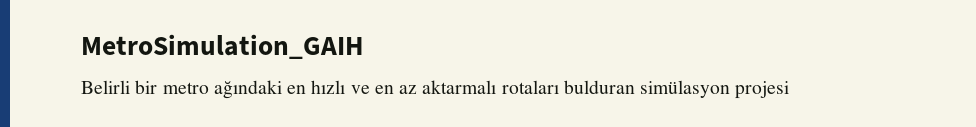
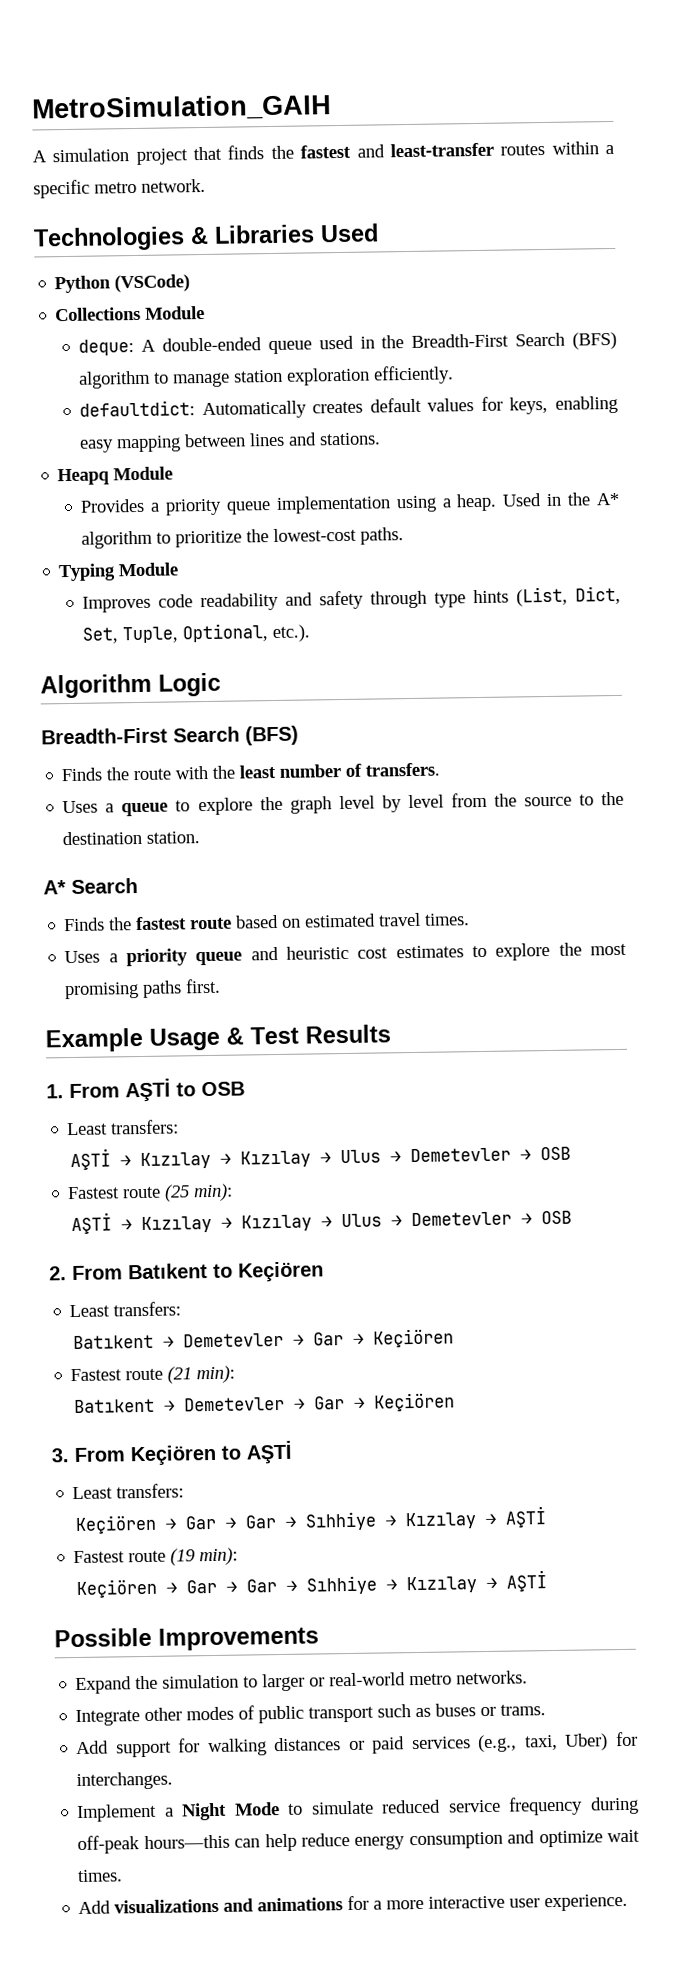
[81,80,790,99] Belirli bir metro ağındaki en hızlı ve en az aktarmalı rotaları bulduran simülasyon projesi -> [32,141,615,165] [33,178,206,199] [33,223,379,252] [54,274,191,294] [55,305,206,322] [78,331,617,356] [78,365,455,389] [79,395,619,420] [79,432,382,453] [57,466,174,486] [80,492,620,516] [81,527,405,549] [58,562,179,582] [82,585,622,613] [82,623,311,644] [40,672,221,699] [41,725,299,746] [61,762,441,782] [62,791,625,817] [62,830,201,846] [43,878,138,895] [64,912,471,932] [64,942,627,967] [64,978,222,1000] [45,1024,391,1053] [46,1078,245,1103] [67,1119,180,1136] [69,1146,571,1171] [67,1183,234,1202] [70,1210,572,1235] [49,1261,324,1283] [69,1301,182,1318] [72,1328,454,1350] [70,1365,236,1384] [73,1392,455,1414] [51,1440,293,1467] [72,1483,185,1500] [74,1506,546,1535] [73,1547,239,1566] [75,1570,547,1599] [54,1626,319,1651] [75,1670,529,1695] [75,1703,547,1727] [76,1731,638,1758] [76,1771,174,1791] [77,1796,639,1823] [77,1829,640,1855] [77,1869,124,1883] [78,1893,629,1914] A simulation project that finds the fastest and least-transfer routes within a specific metro network. // Technologies & Libraries Used // Python (VSCode) // Collections Module // deque: A double-ended queue used in the Breadth-First Search (BFS) algorithm to manage station exploration efficiently. // defaultdict: Automatically creates default values for keys, enabling easy mapping between lines and stations. // Heapq Module // Provides a priority queue implementation using a heap. Used in the A* algorithm to prioritize the lowest-cost paths. // Typing Module // Improves code readability and safety through type hints (List, Dict, Set, Tuple, Optional, etc.). // Algorithm Logic // Breadth-First Search (BFS) // Finds the route with the least number of transfers. // Uses a queue to explore the graph level by level from the source to the destination station. // A* Search // Finds the fastest route based on estimated travel times. // Uses a priority queue and heuristic cost estimates to explore the most promising paths first. // Example Usage & Test Results // 1. From AŞTİ to OSB // Least transfers: // AŞTİ → Kızılay → Kızılay → Ulus → Demetevler → OSB // Fastest route (25 min): // AŞTİ → Kızılay → Kızılay → Ulus → Demetevler → OSB // 2. From Batıkent to Keçiören // Least transfers: // Batıkent → Demetevler → Gar → Keçiören // Fastest route (21 min): // Batıkent → Demetevler → Gar → Keçiören // 3. From Keçiören to AŞTİ // Least transfers: // Keçiören → Gar → Gar → Sıhhiye → Kızılay → AŞTİ // Fastest route (19 min): // Keçiören → Gar → Gar → Sıhhiye → Kızılay → AŞTİ // Possible Improvements // Expand the simulation to larger or real-world metro networks. // Integrate other modes of public transport such as buses or trams. // Add support for walking distances or paid services (e.g., taxi, Uber) for interchanges. // Implement a Night Mode to simulate reduced service frequency during off-peak hours—this can help reduce energy consumption and optimize wait times. // Add visualizations and animations for a more interactive user experience.

